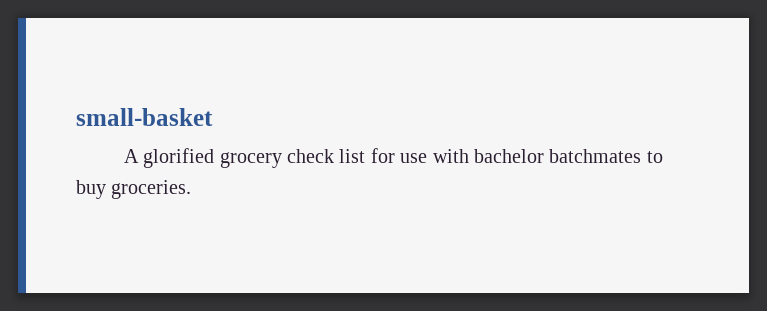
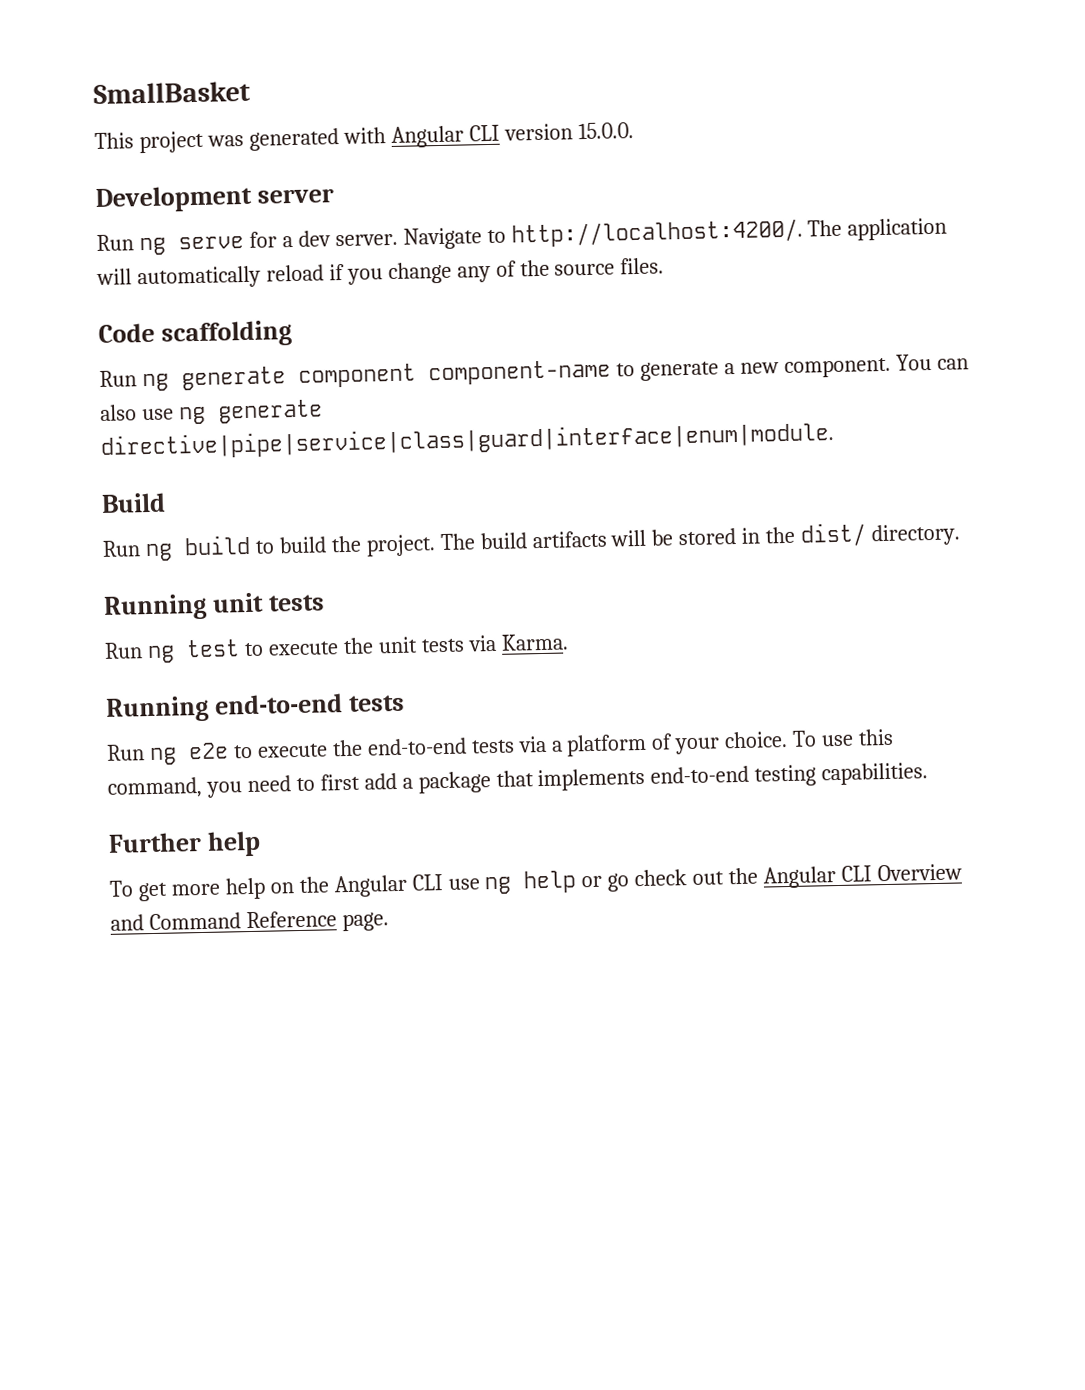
[76,108,213,126] [123,148,663,168] [76,180,192,199] small-basket // A glorified grocery check list for use with bachelor batchmates to buy groceries. -> [93,80,251,105] [94,122,634,154] [95,184,334,214] [96,217,948,256] [96,257,665,290] [98,320,292,348] [99,353,969,392] [99,399,323,425] [100,421,834,460] [101,492,166,513] [102,522,962,562] [103,592,325,621] [104,633,569,664] [105,693,405,723] [106,728,895,766] [107,762,929,799] [108,830,261,857] [109,863,962,902] [110,910,389,932] SmallBasket // This project was generated with Angular CLI version 15.0.0. // Development server // Run ng serve for a dev server. Navigate to http://localhost:4200/. The application will automatically reload if you change any of the source files. // Code scaffolding // Run ng generate component component-name to generate a new component. You can also use ng generate directive|pipe|service|class|guard|interface|enum|module. // Build // Run ng build to build the project. The build artifacts will be stored in the dist/ directory. // Running unit tests // Run ng test to execute the unit tests via Karma. // Running end-to-end tests // Run ng e2e to execute the end-to-end tests via a platform of your choice. To use this command, you need to first add a package that implements end-to-end testing capabilities. // Further help // To get more help on the Angular CLI use ng help or go check out the Angular CLI Overview and Command Reference page.

